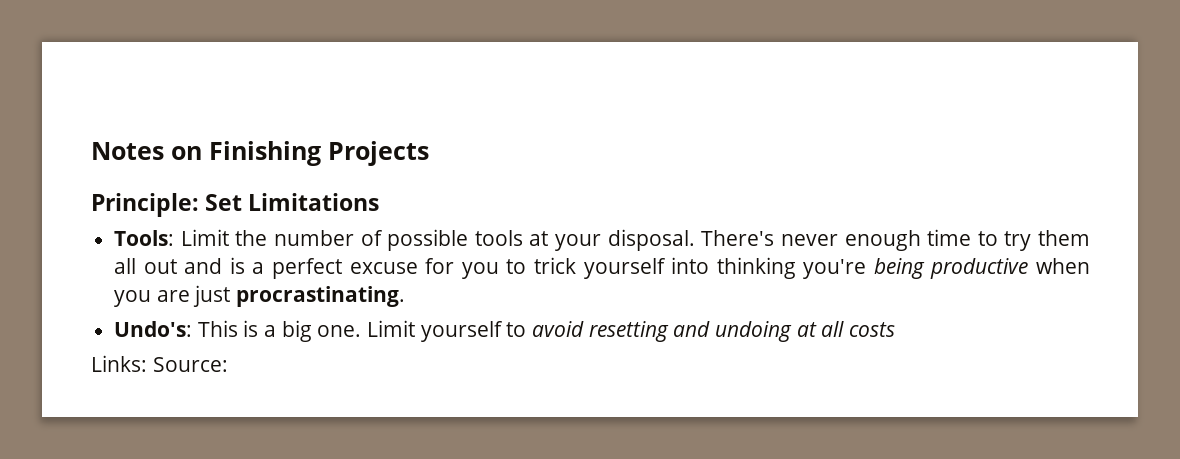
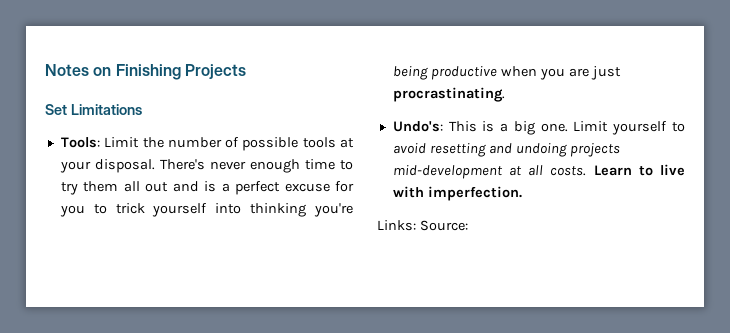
[91,193,199,217] Principle: -> (246, 71) none
[796,321,896,337] at all costs -> [569,143,620,157] [392,164,685,179] [392,186,522,201] projects mid-development at all costs. Learn to live with imperfection.

